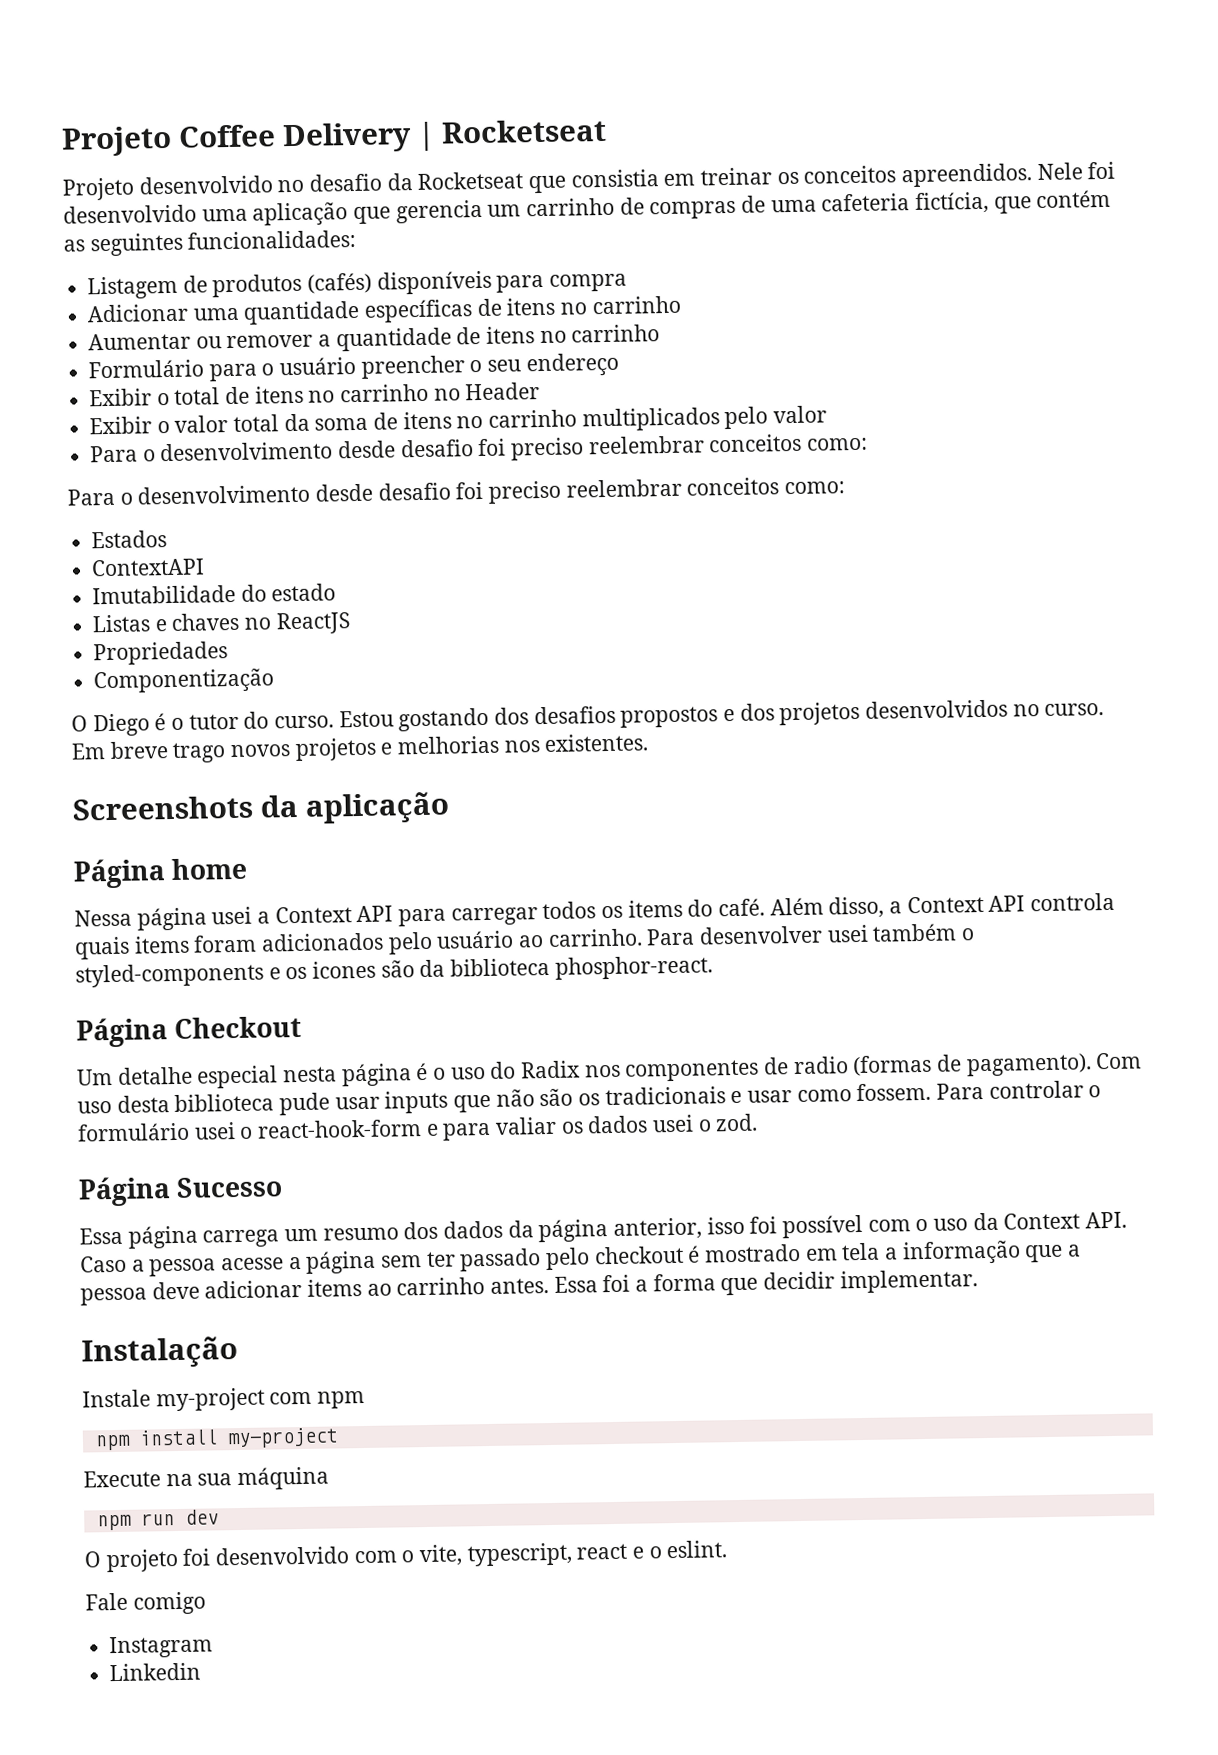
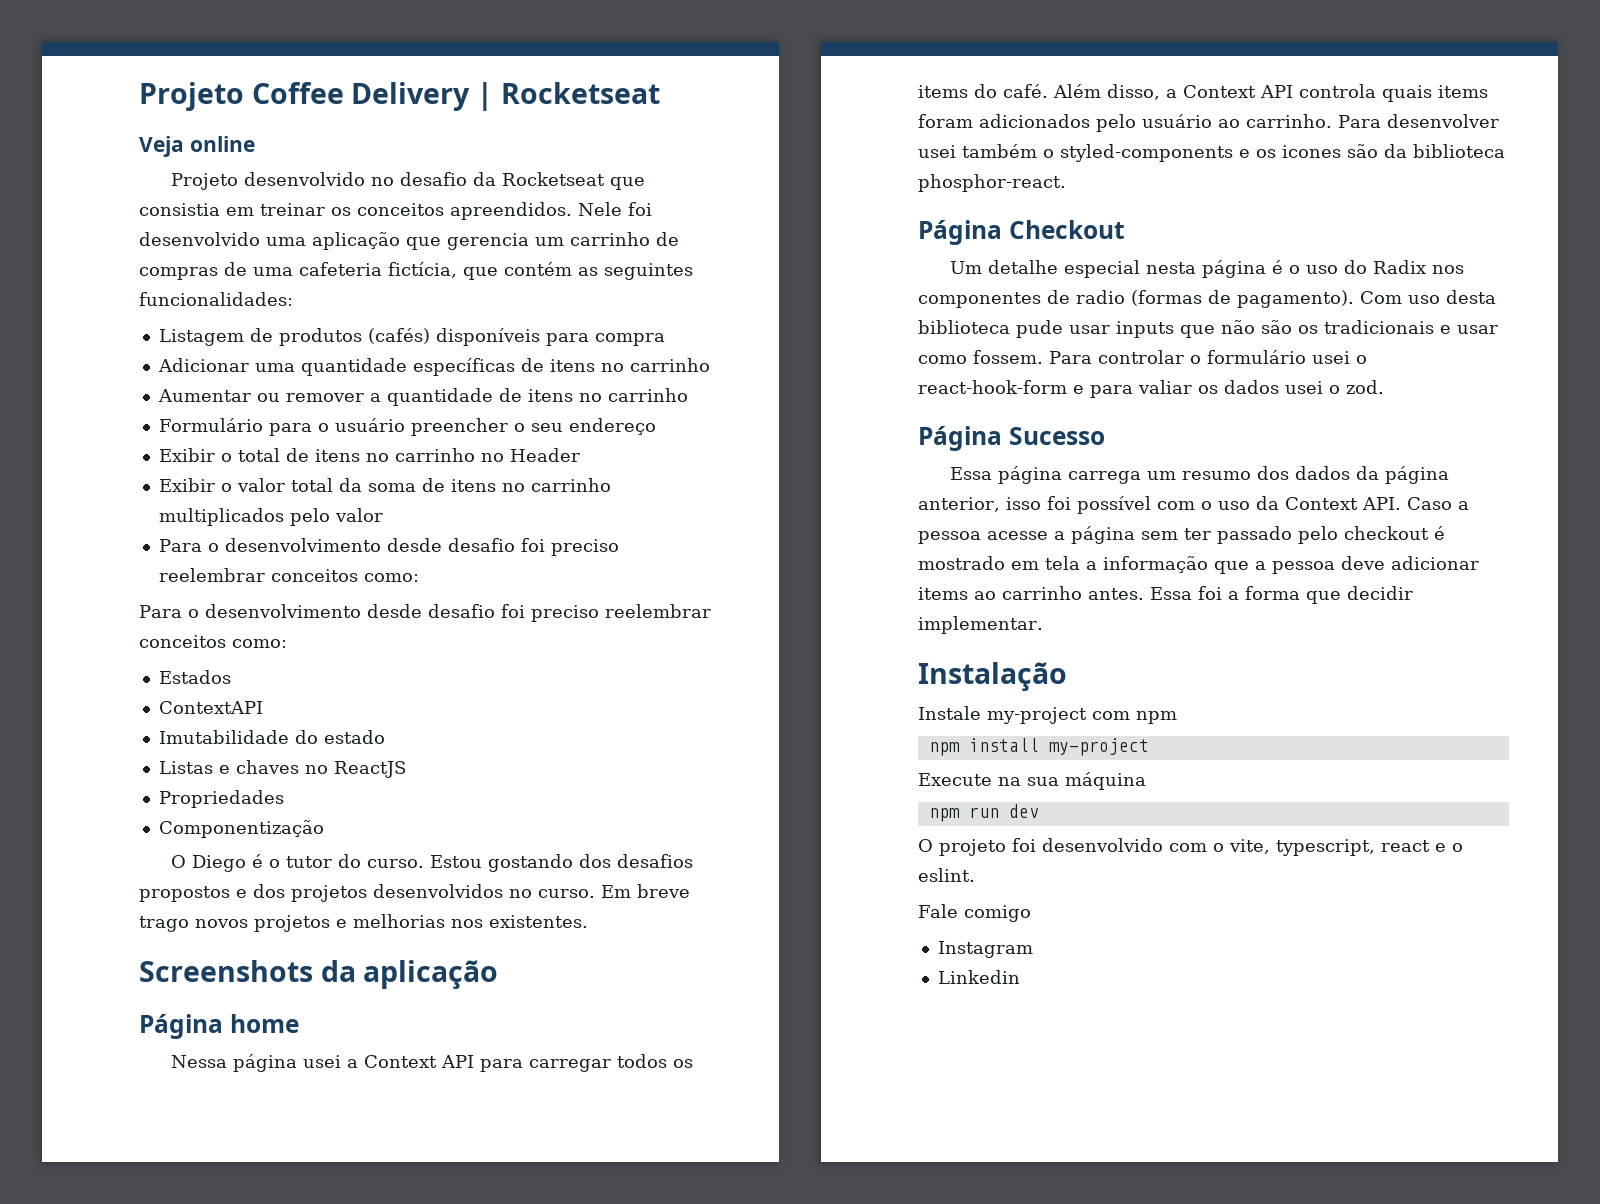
(607, 131) none -> [139,136,255,157] // Veja online

